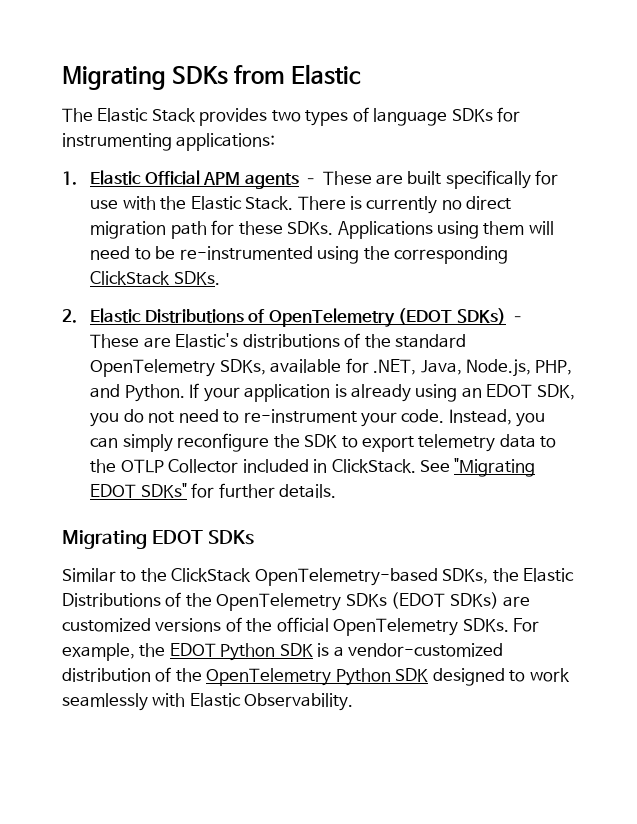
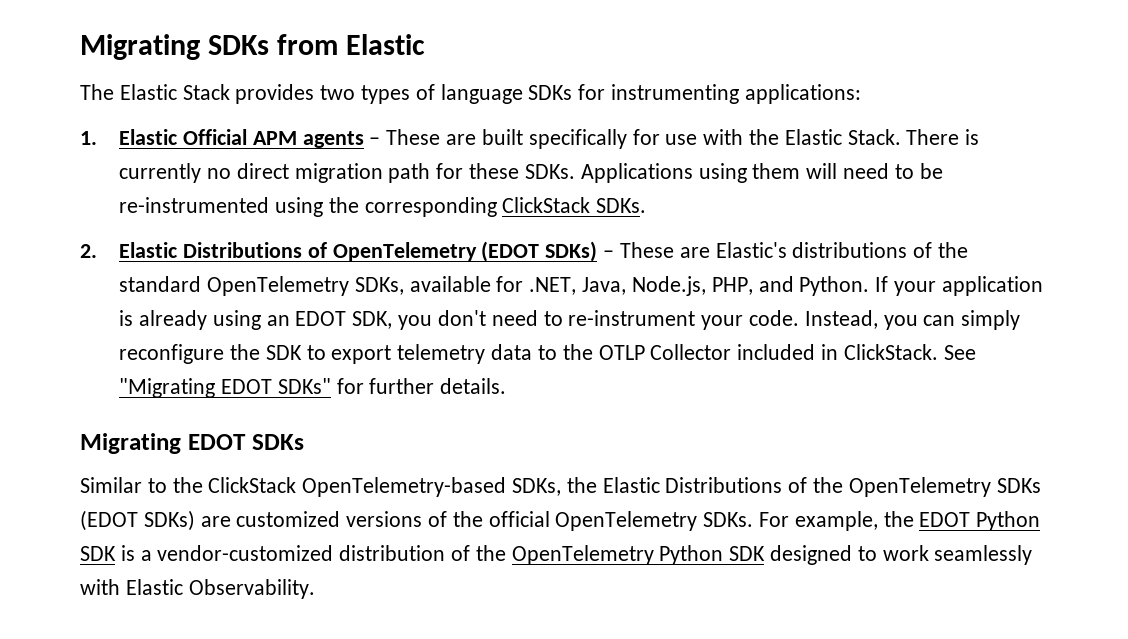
[123,409,175,423] do not -> [437,310,486,326] don't

